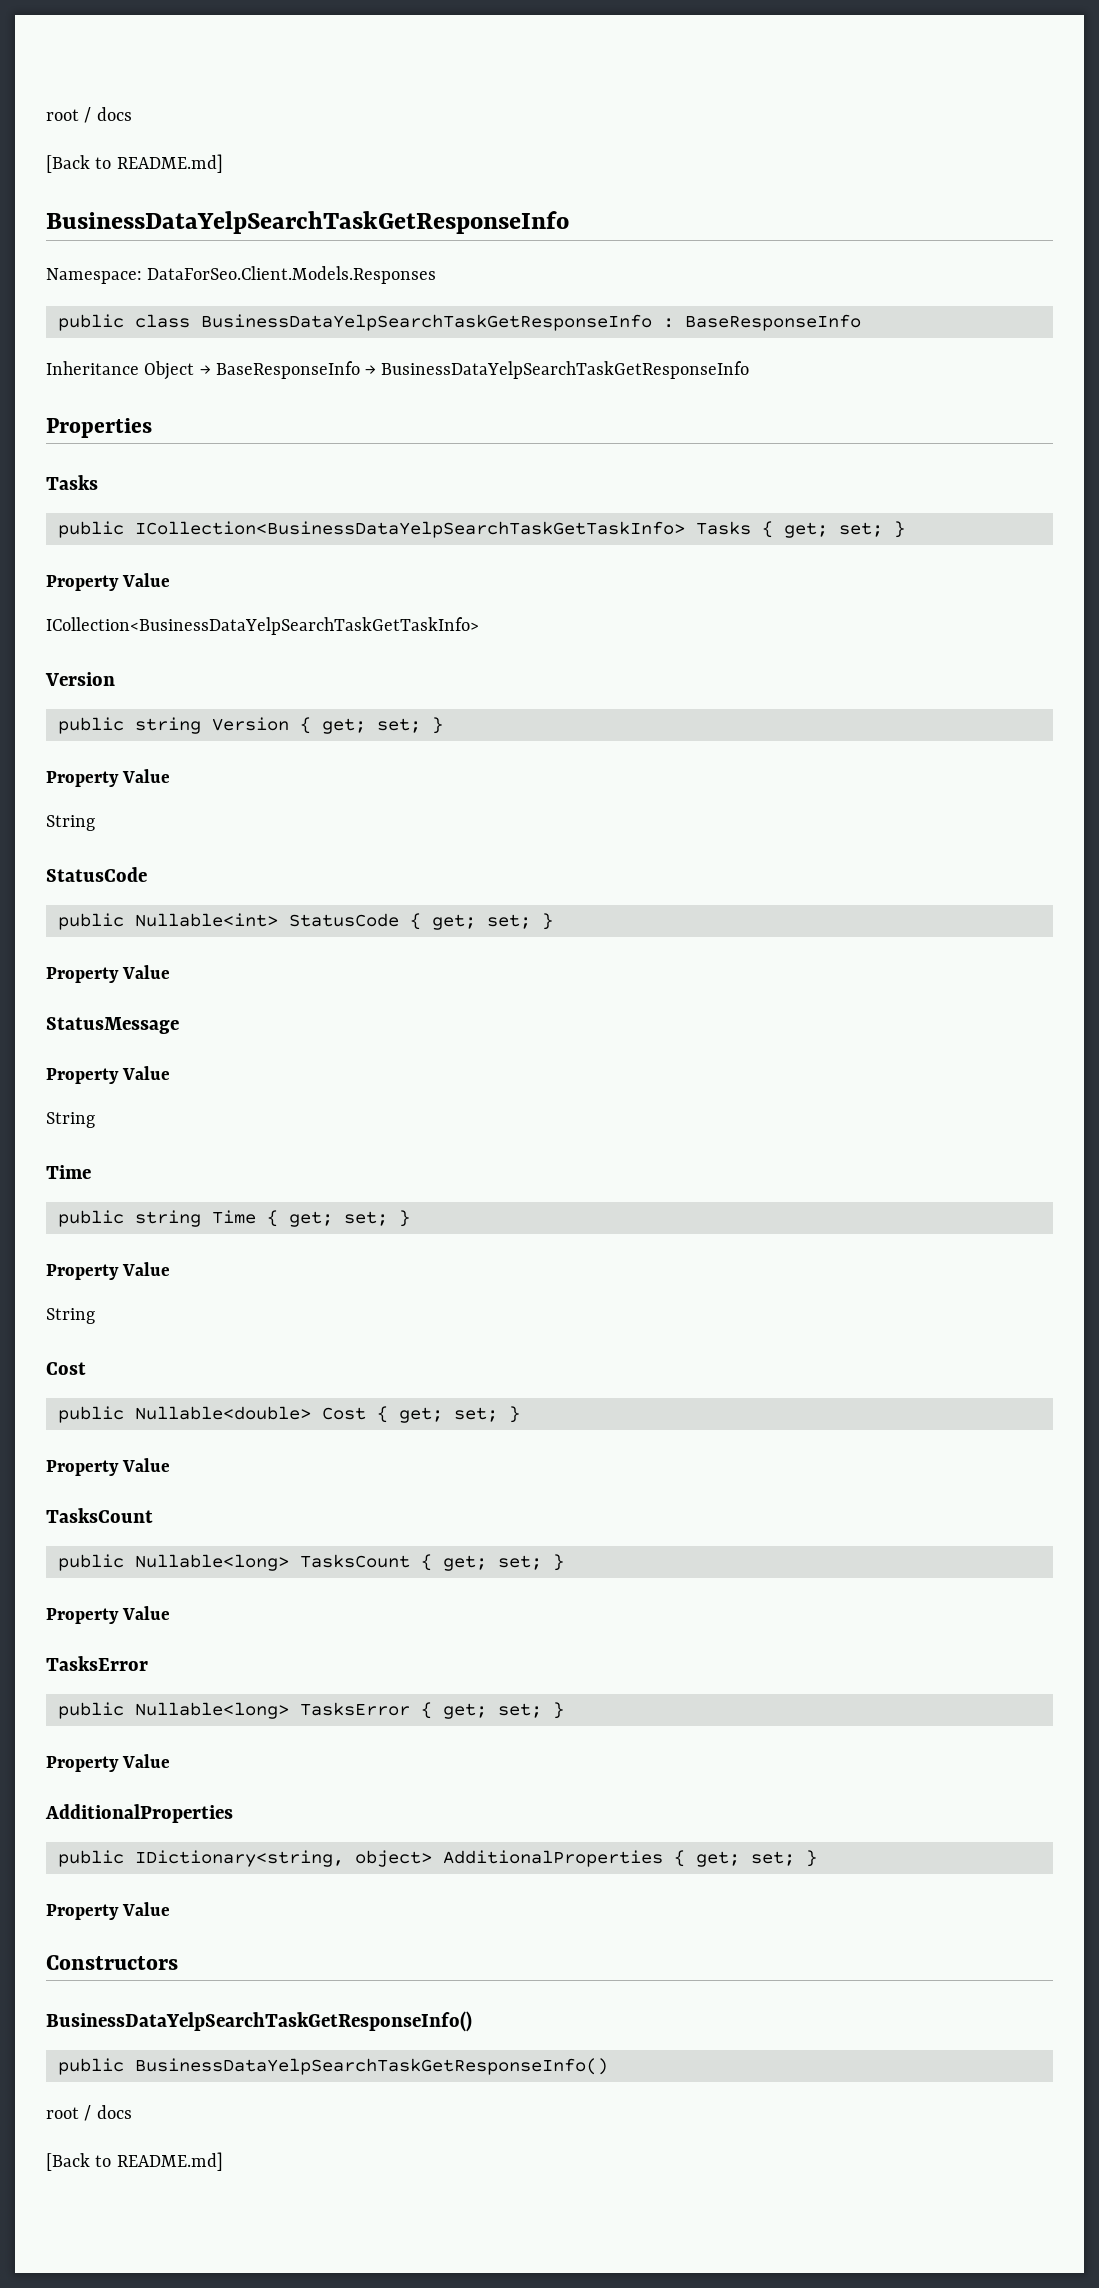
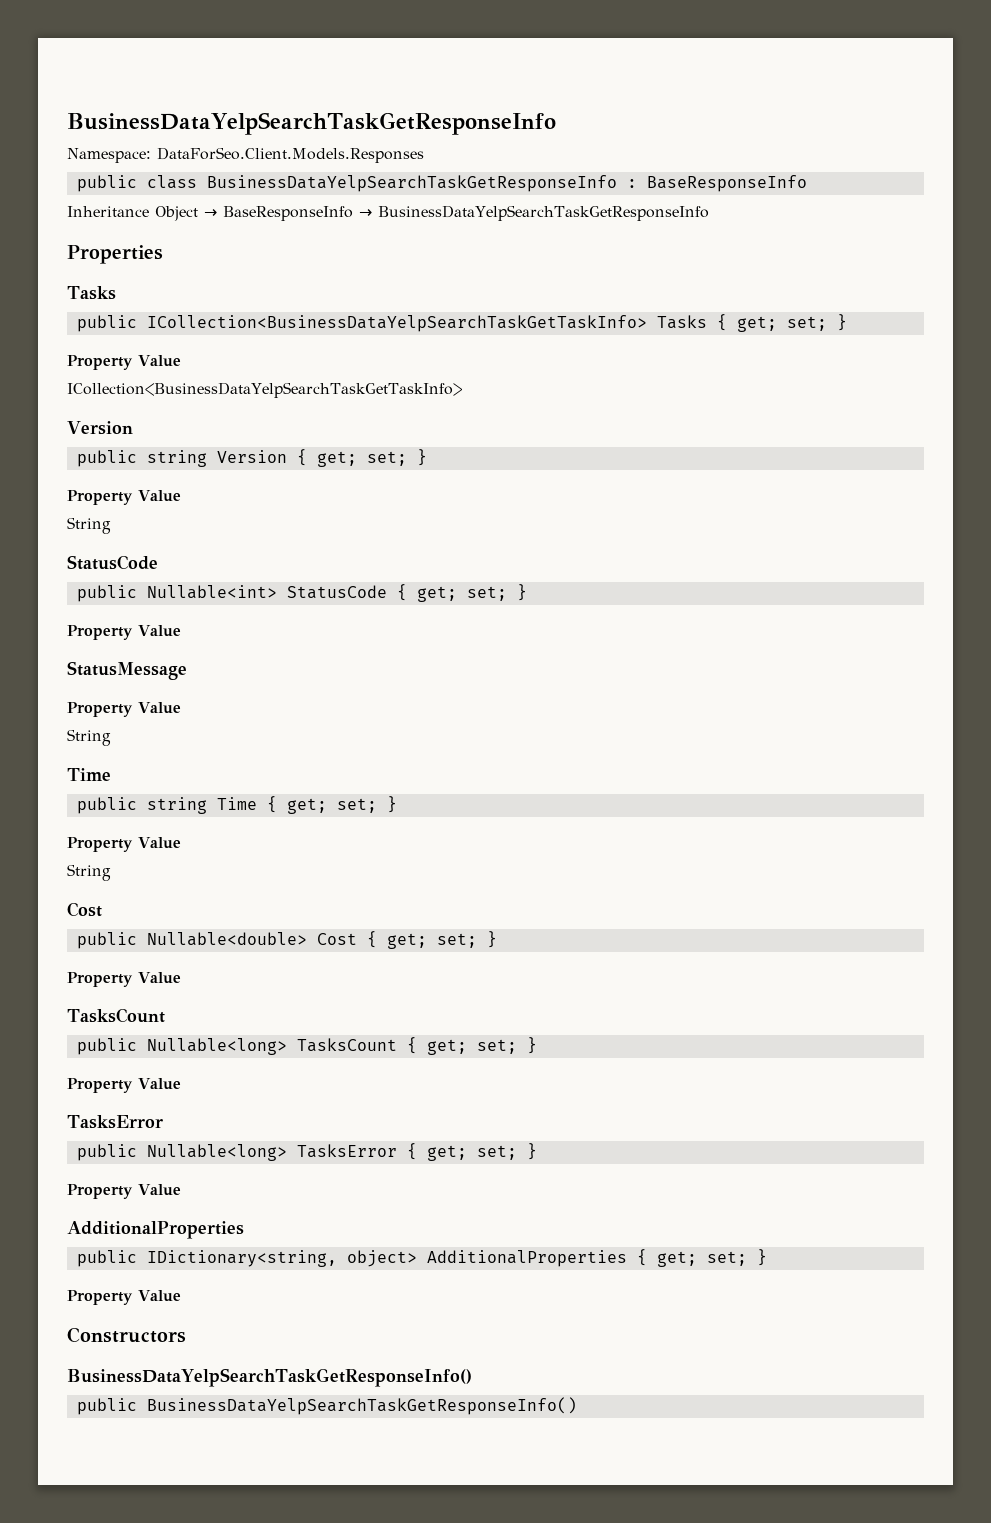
[46,107,132,123] [46,154,223,173] root / docs // [Back to README.md] // -> (67, 123) none
[46,2105,132,2121] [46,2152,223,2171] // root / docs // [Back to README.md] -> (577, 1406) none

